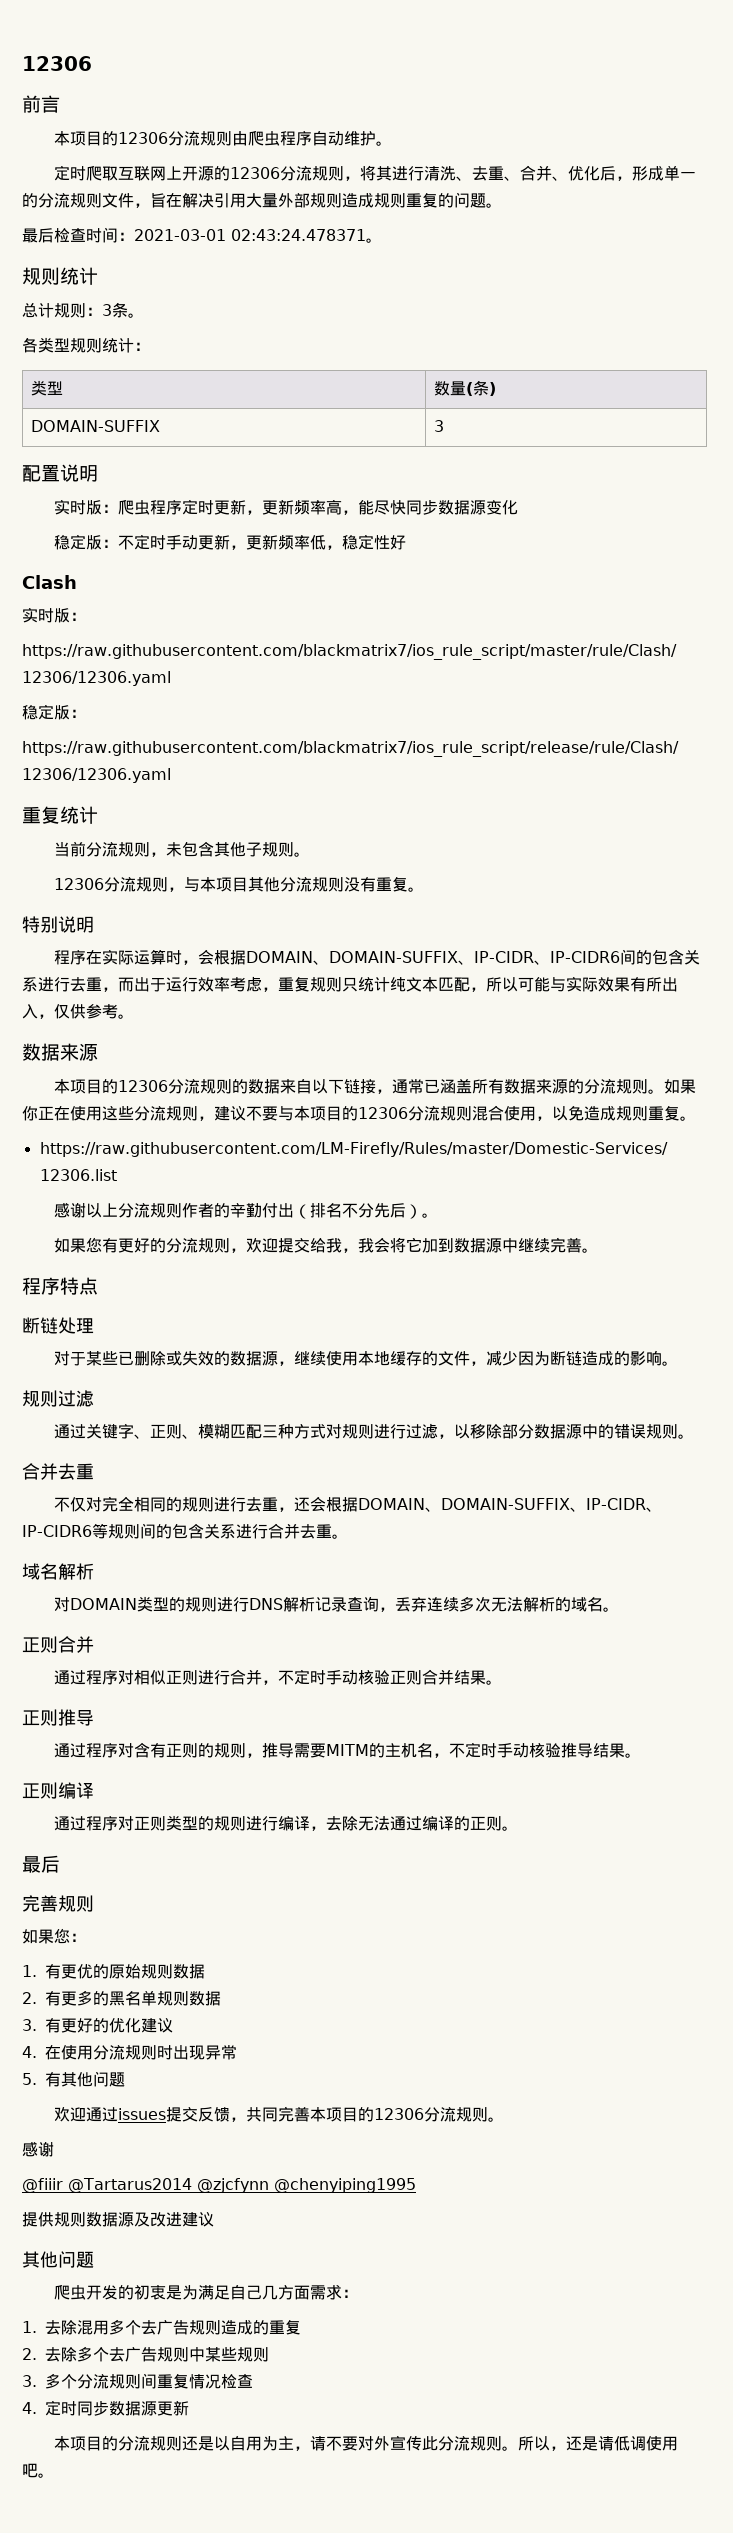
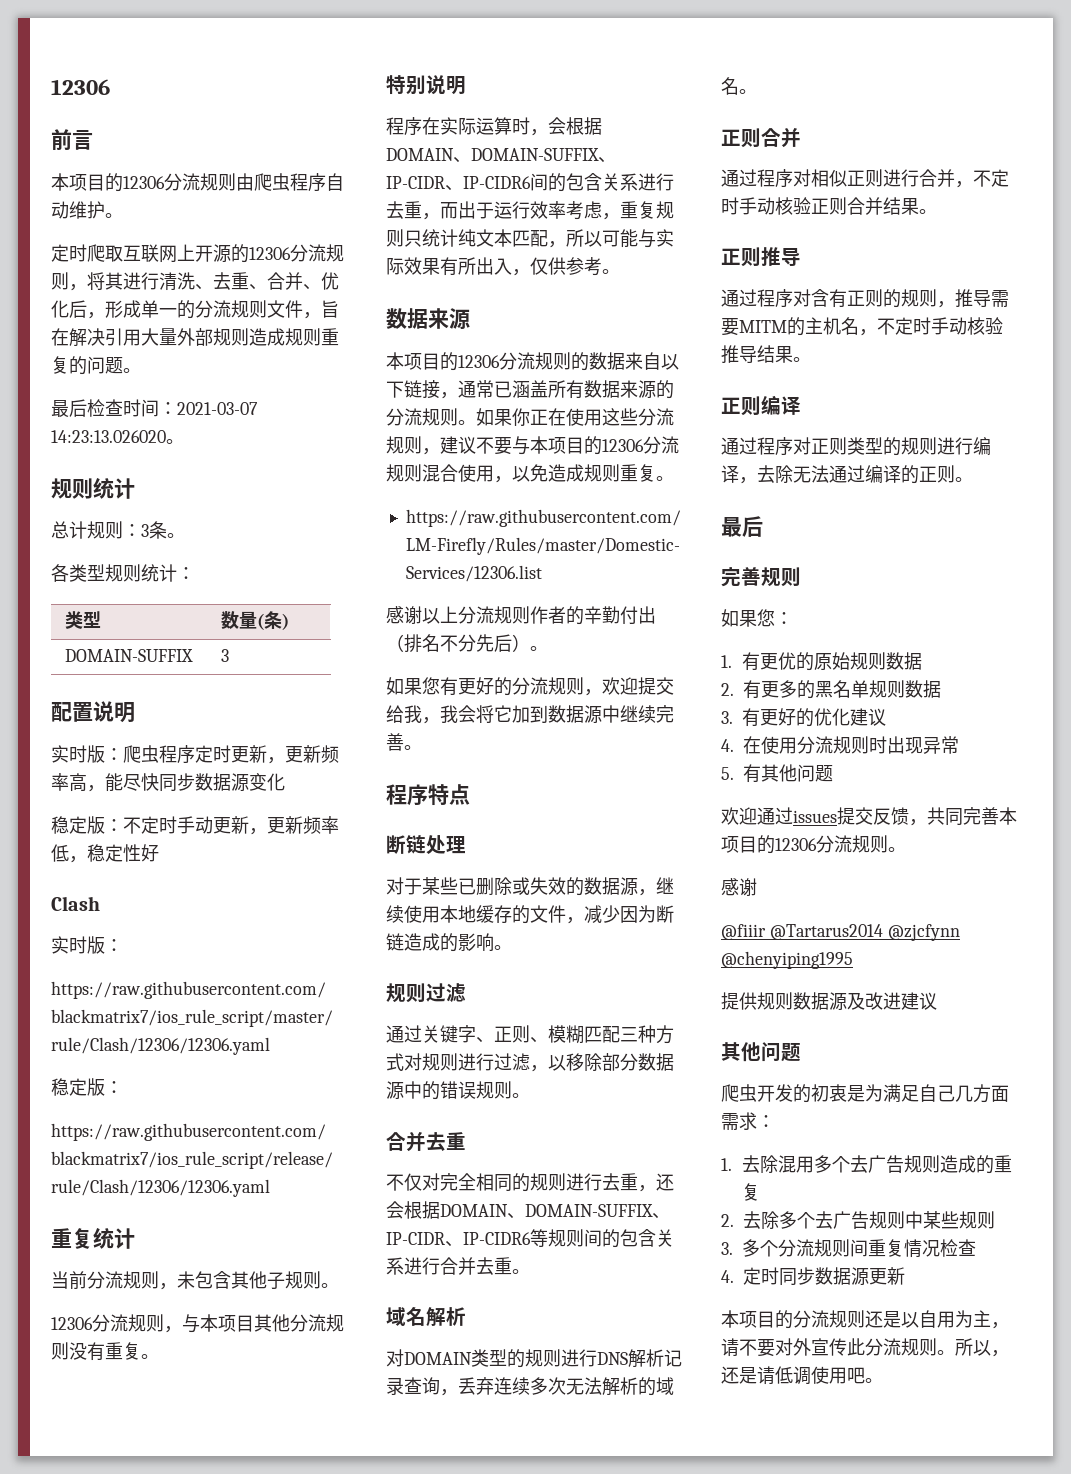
[134,229,366,241] 2021-03-01 02:43:24.478371 -> [177,402,258,415] [51,430,166,443] 2021-03-07 14:23:13.026020

